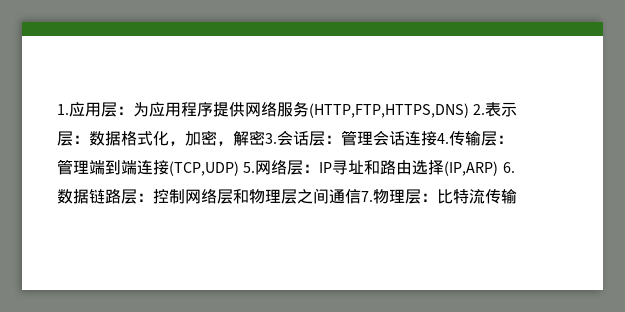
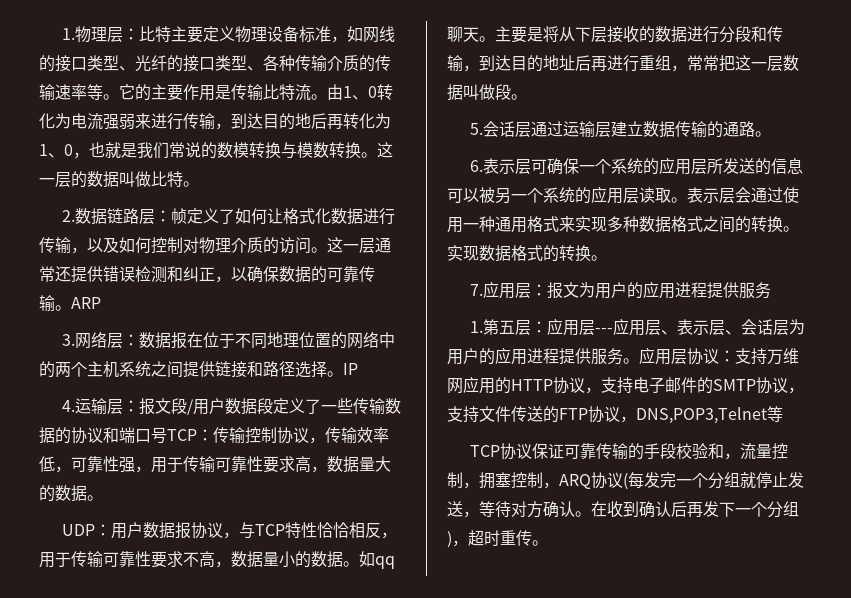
[57,101,518,118] [57,130,513,146] [57,159,515,176] [57,188,517,204] 1.应用层：为应用程序提供网络服务(HTTP,FTP,HTTPS,DNS) 2.表示层：数据格式化，加密，解密3.会话层：管理会话连接4.传输层：管理端到端连接(TCP,UDP) 5.网络层：IP寻址和路由选择(IP,ARP) 6.数据链路层：控制网络层和物理层之间通信7.物理层：比特流传输 -> [62,26,396,43] [39,55,391,72] [39,84,393,101] [39,113,391,130] [39,142,393,159] [39,171,199,188] [62,208,396,225] [39,237,391,254] [39,266,375,283] [39,295,101,311] [62,331,396,349] [39,361,358,378] [62,398,402,415] [39,427,389,444] [39,456,391,473] [39,485,103,502] [62,522,398,539] [39,551,395,569] [447,26,783,43] [447,55,799,72] [447,84,527,101] [470,121,772,138] [470,157,804,175] [447,186,799,204] [447,216,799,233] [447,245,607,262] [470,281,772,299] [470,318,806,336] [447,347,799,365] [447,376,804,394] [447,406,783,424] [470,443,789,460] [447,472,804,490] [447,501,799,518] [447,530,548,548] 1.物理层：比特主要定义物理设备标准，如网线的接口类型、光纤的接口类型、各种传输介质的传输速率等。它的主要作用是传输比特流。由1、0转化为电流强弱来进行传输，到达目的地后再转化为1、0，也就是我们常说的数模转换与模数转换。这一层的数据叫做比特。 // 2.数据链路层：帧定义了如何让格式化数据进行传输，以及如何控制对物理介质的访问。这一层通常还提供错误检测和纠正，以确保数据的可靠传输。ARP // 3.网络层：数据报在位于不同地理位置的网络中的两个主机系统之间提供链接和路径选择。IP // 4.运输层：报文段/用户数据段定义了一些传输数据的协议和端口号TCP：传输控制协议，传输效率低，可靠性强，用于传输可靠性要求高，数据量大的数据。 // UDP：用户数据报协议，与TCP特性恰恰相反，用于传输可靠性要求不高，数据量小的数据。如qq聊天。主要是将从下层接收的数据进行分段和传输，到达目的地址后再进行重组，常常把这一层数据叫做段。 // 5.会话层通过运输层建立数据传输的通路。 // 6.表示层可确保一个系统的应用层所发送的信息可以被另一个系统的应用层读取。表示层会通过使用一种通用格式来实现多种数据格式之间的转换。实现数据格式的转换。 // 7.应用层：报文为用户的应用进程提供服务 // 1.第五层：应用层---应用层、表示层、会话层为用户的应用进程提供服务。应用层协议：支持万维网应用的HTTP协议，支持电子邮件的SMTP协议，支持文件传送的FTP协议，DNS,POP3,Telnet等 // TCP协议保证可靠传输的手段校验和，流量控制，拥塞控制，ARQ协议(每发完一个分组就停止发送，等待对方确认。在收到确认后再发下一个分组)，超时重传。

